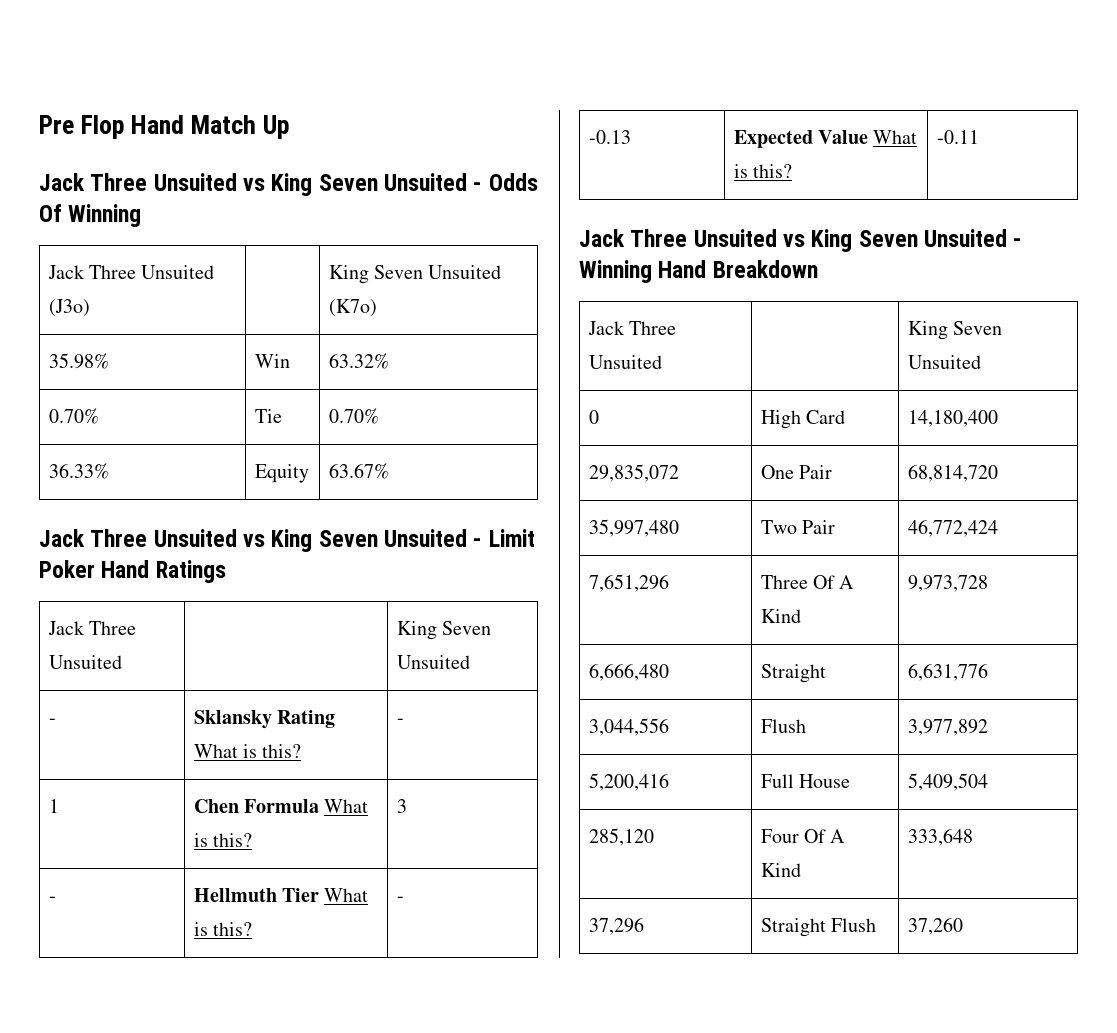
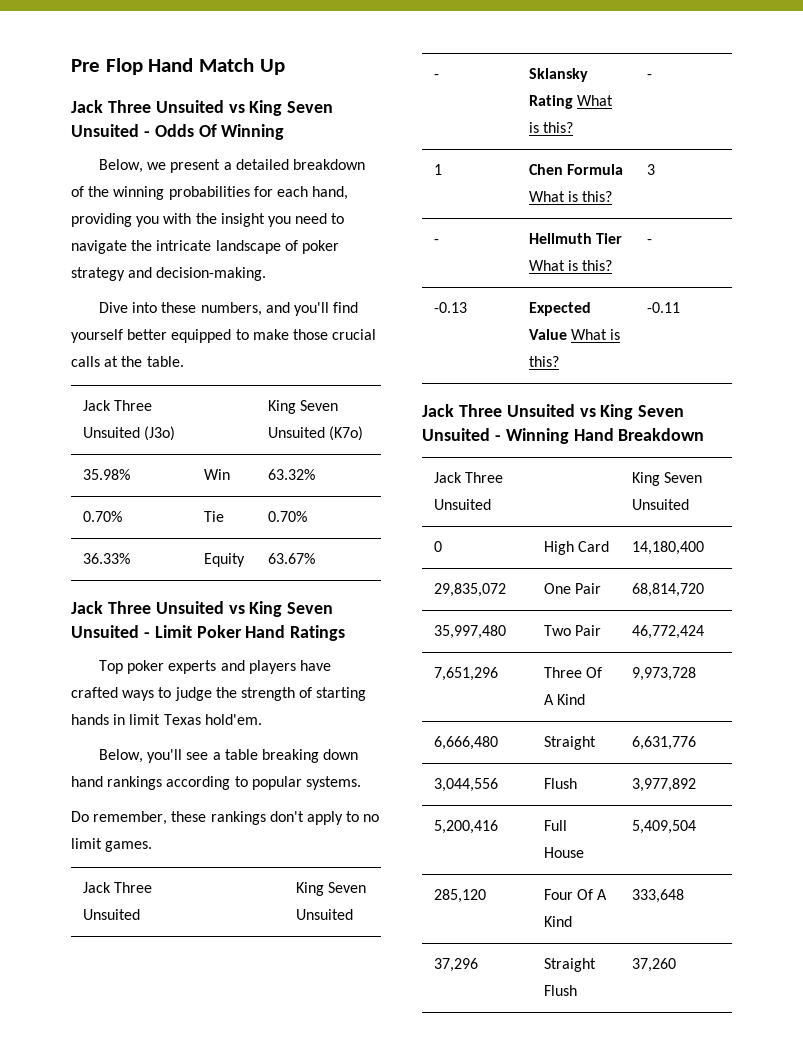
(142, 215) none -> [99,159,366,173] [71,186,349,200] [71,213,345,227] [71,240,339,254] [71,267,267,281] [99,302,359,316] [71,329,377,343] [71,356,184,367] // Below, we present a detailed breakdown of the winning probabilities for each hand, providing you with the insight you need to navigate the intricate landscape of poker strategy and decision-making. // Dive into these numbers, and you'll find yourself better equipped to make those crucial calls at the table.
(226, 571) none -> [99,660,332,674] [71,687,367,701] [71,714,262,725] [99,749,359,763] [71,776,361,790] [71,811,380,825] [71,838,153,852] // Top poker experts and players have crafted ways to judge the strength of starting hands in limit Texas hold'em. // Below, you'll see a table breaking down hand rankings according to popular systems. // Do remember, these rankings don't apply to no limit games.

